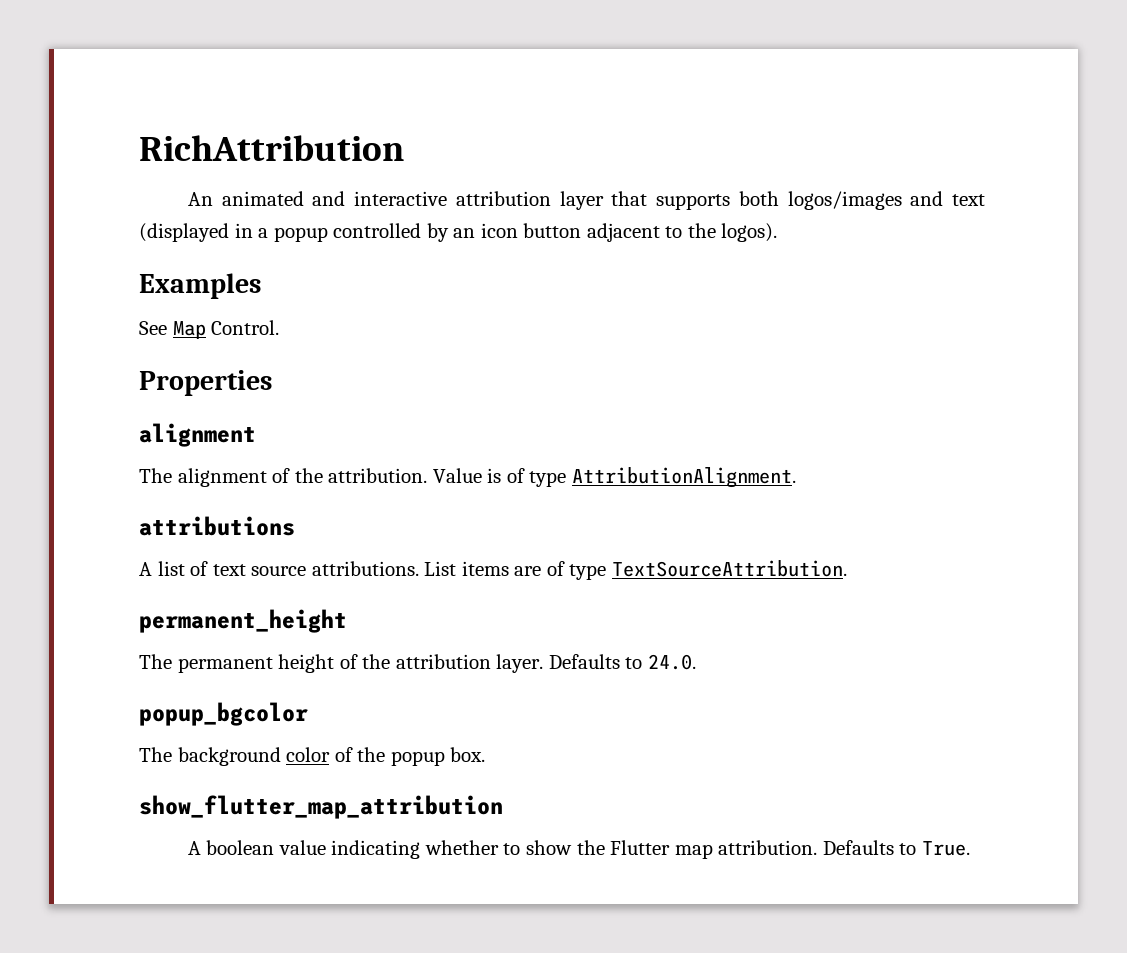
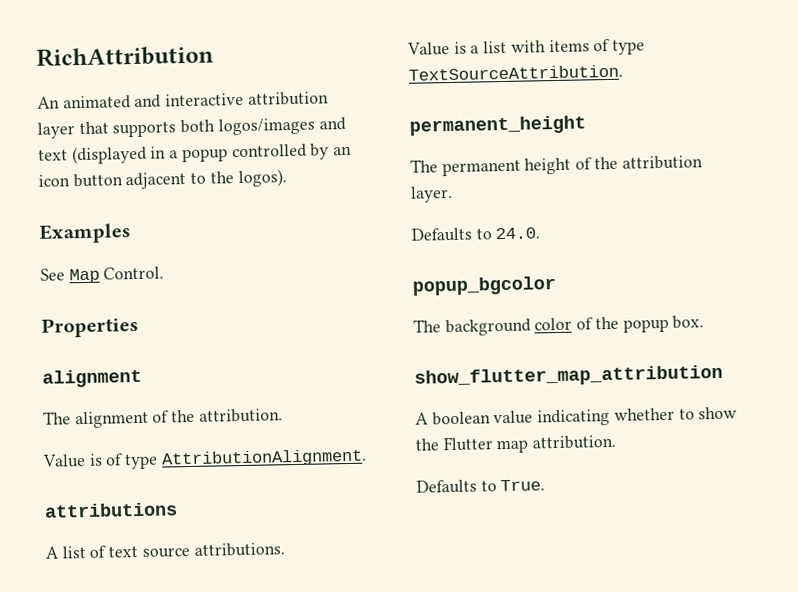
(428, 475) none -> (283, 415) //
[424,561,542,576] List items are -> [407,39,590,56] // Value is a list with items
(544, 663) none -> (453, 194) //
(818, 847) none -> (617, 442) //

